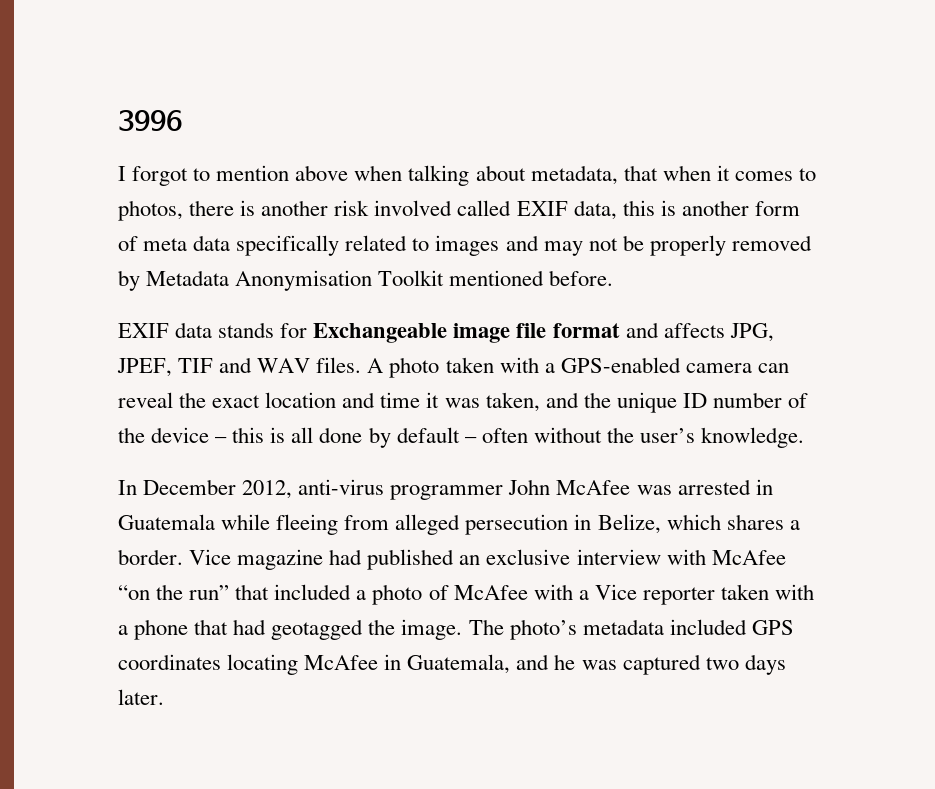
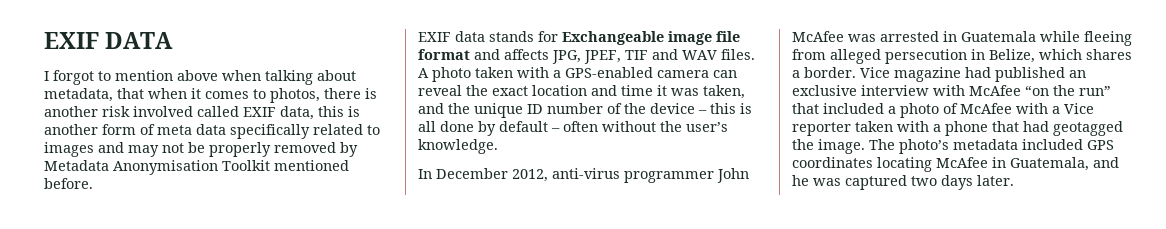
[118,110,182,131] 3996 -> [44,32,174,49] EXIF DATA

